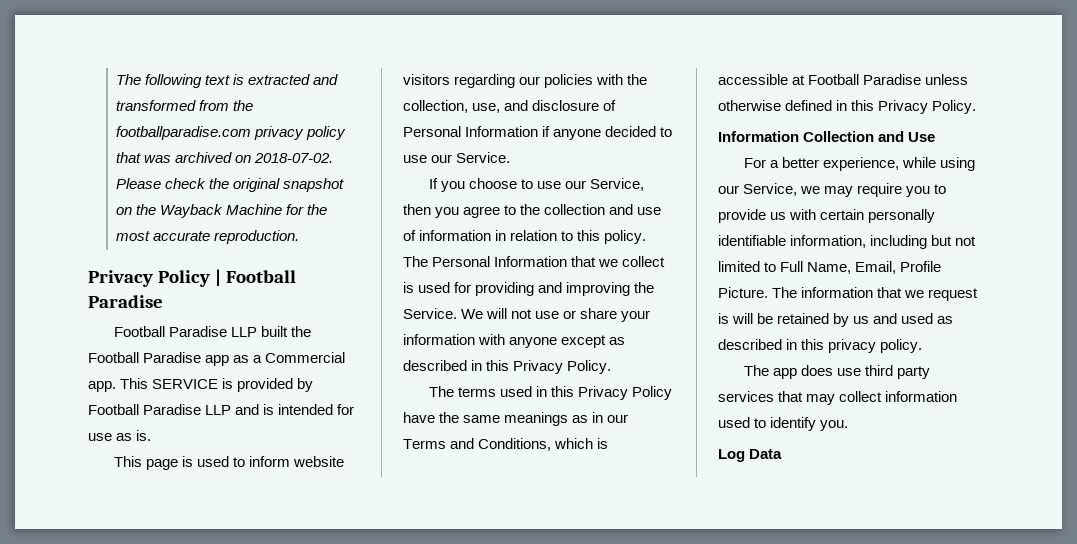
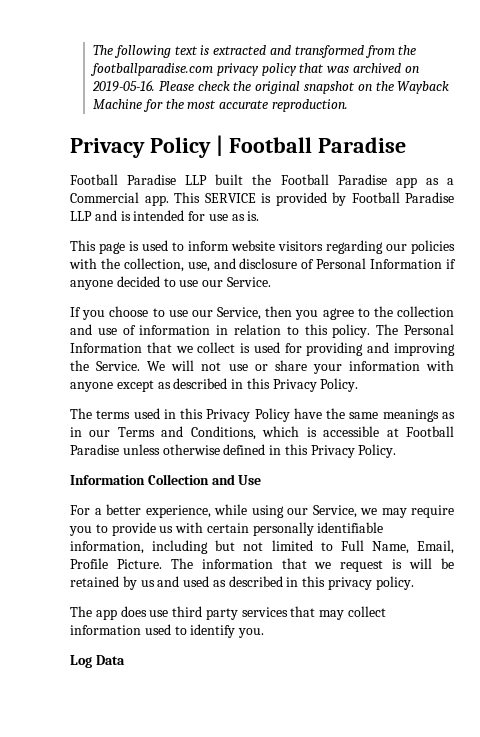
[254,153,334,163] 2018-07-02. -> [92,80,156,92] 2019-05-16.

